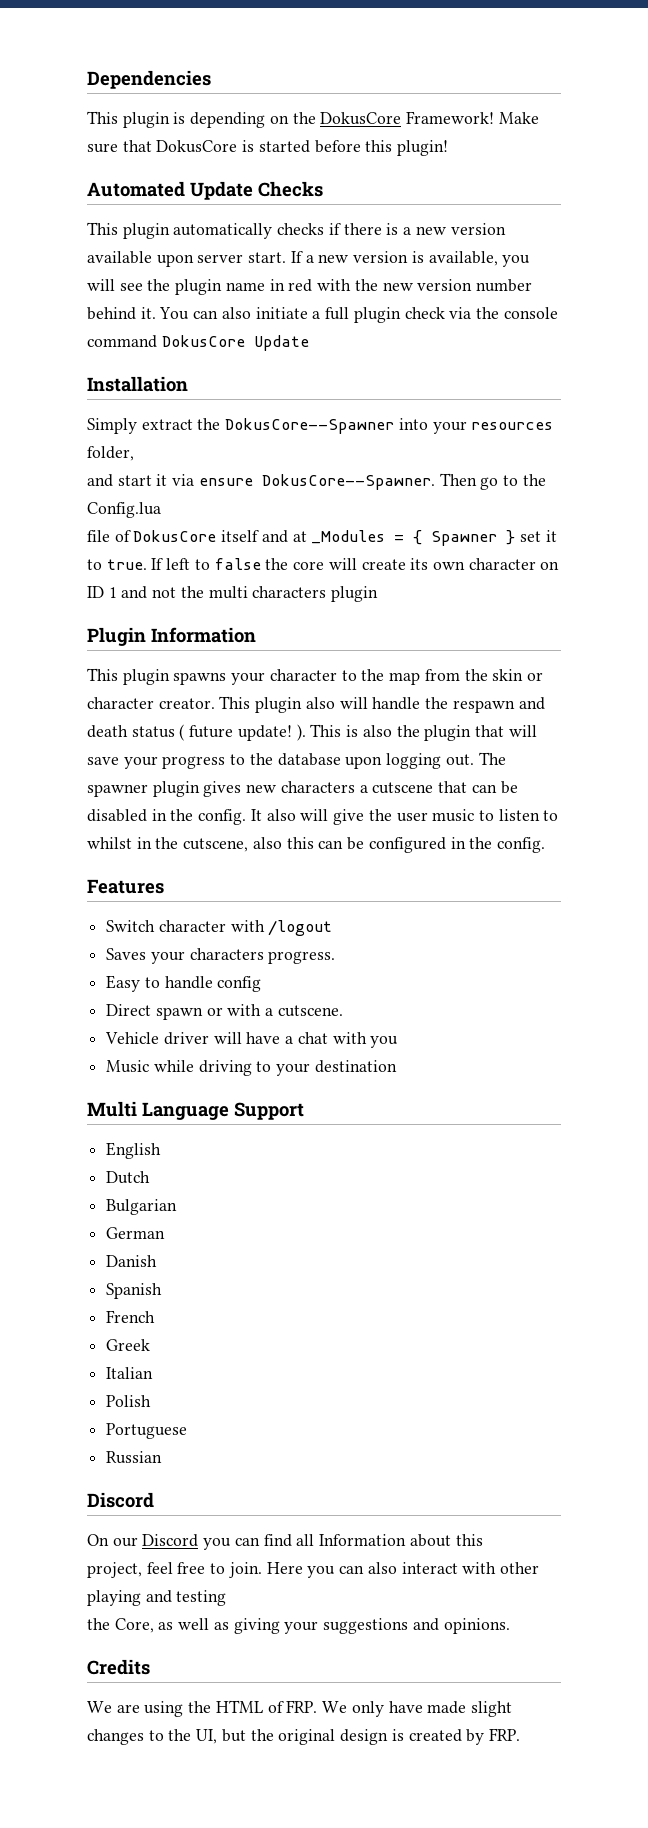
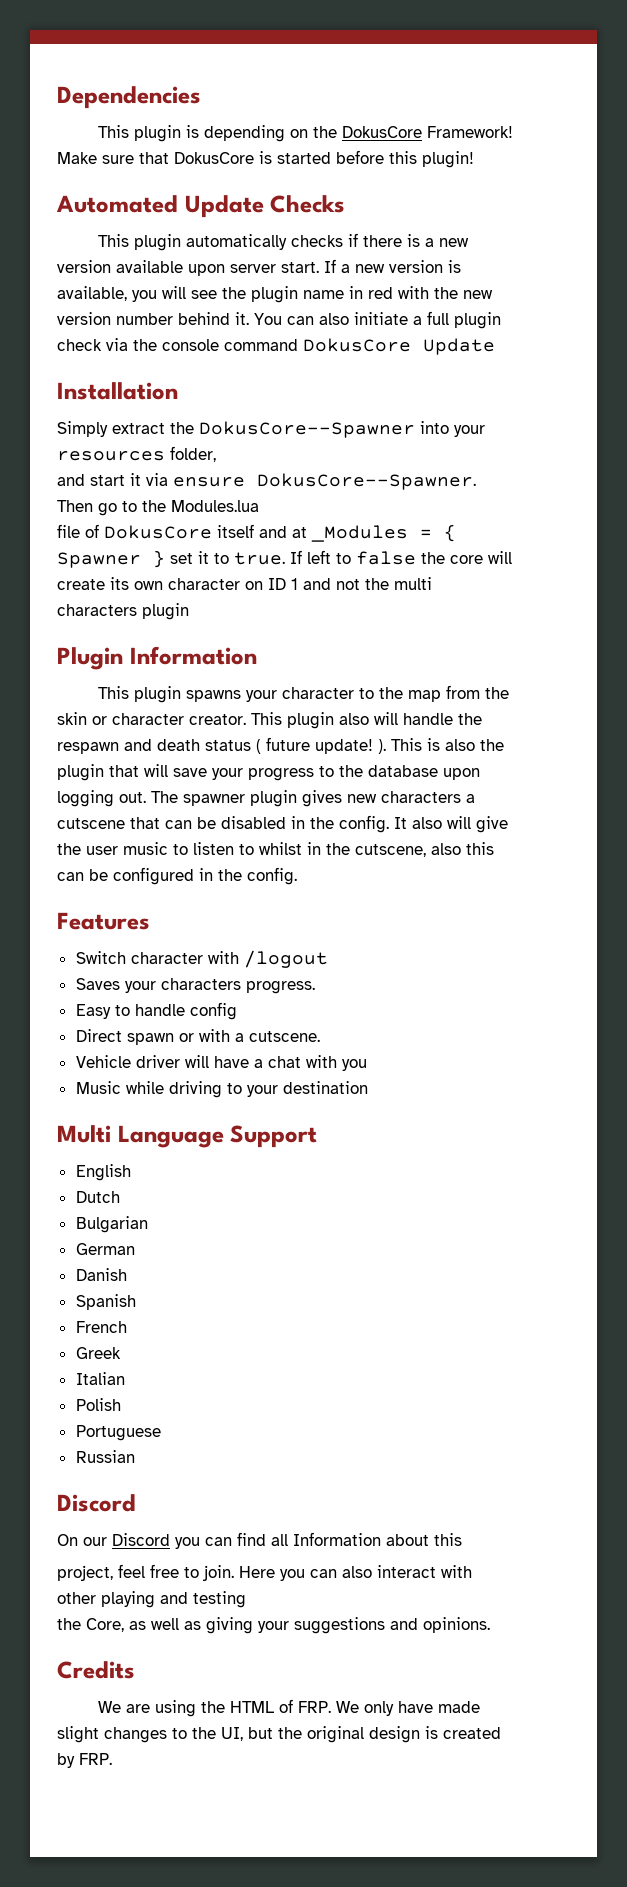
[87,502,161,518] Config.lua -> [171,500,259,512] Modules.lua

